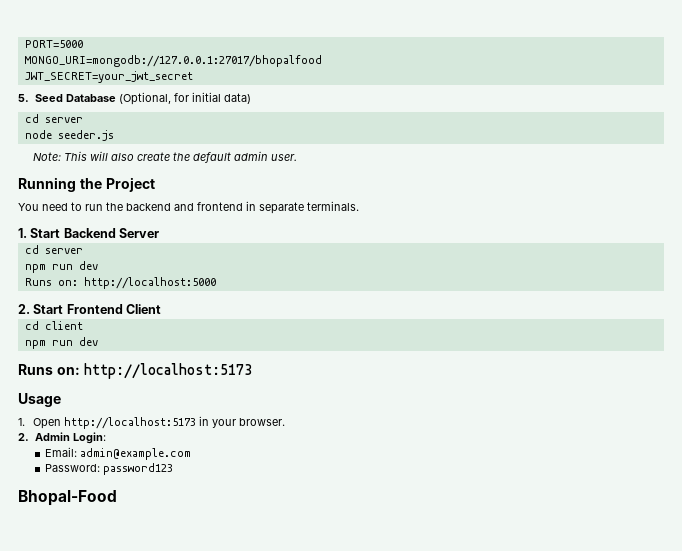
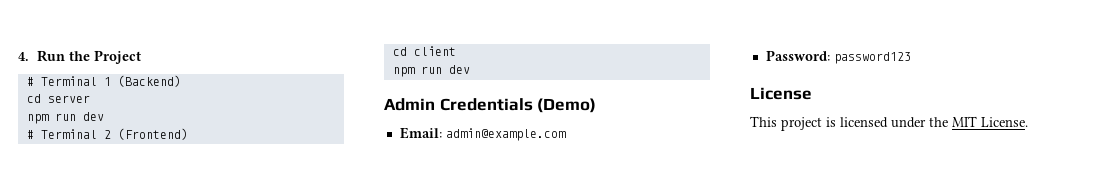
[24,40,83,48] [24,55,322,67] [24,71,193,83] [18,92,251,105] [24,114,83,123] [24,130,114,141] [32,151,297,163] [18,177,155,192] [18,201,359,214] [18,228,160,238] PORT=5000 // MONGO_URI=mongodb://127.0.0.1:27017/bhopalfood // JWT_SECRET=your_jwt_secret // 5. Seed Database (Optional, for initial data) // cd server // node seeder.js // Note: This will also create the default admin user. // Running the Project // You need to run the backend and frontend in separate terminals. // 1. Start Backend Server -> [18,50,141,64] [26,75,181,87] 4. Run the Project // # Terminal 1 (Backend)
[24,277,216,289] [18,304,162,314] Runs on: http://localhost:5000 // 2. Start Frontend Client -> [26,128,188,140] # Terminal 2 (Frontend)
[18,363,252,379] [18,393,61,407] [18,416,285,429] [18,432,106,444] [45,447,192,460] [45,463,174,475] [18,490,117,506] Runs on: http://localhost:5173 // Usage // 1. Open http://localhost:5173 in your browser. // 2. Admin Login: // Email: admin@example.com // Password: password123 // Bhopal-Food -> [384,98,597,113] [399,127,566,141] [765,50,911,64] [750,87,812,100] [750,116,1028,131] Admin Credentials (Demo) // Email: admin@example.com // Password: password123 // License // This project is licensed under the MIT License.

